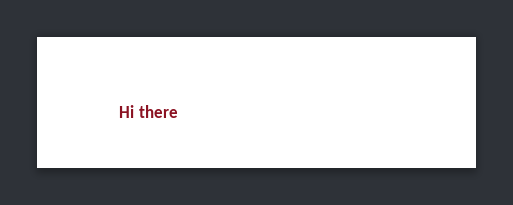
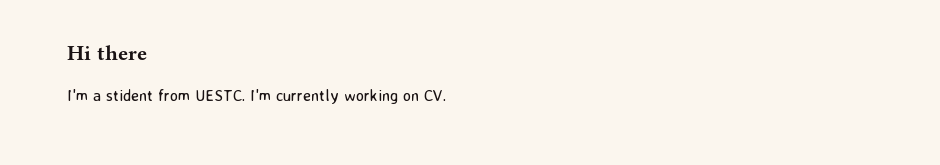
(178, 111) none -> [67,89,446,104] // I'm a stident from UESTC. I'm currently working on CV.

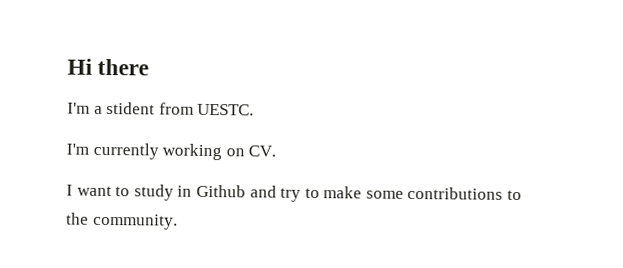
(245, 95) none -> (255, 109) //
(446, 95) none -> [66,184,523,202] [66,212,178,230] // I want to study in Github and try to make some contributions to the community.

